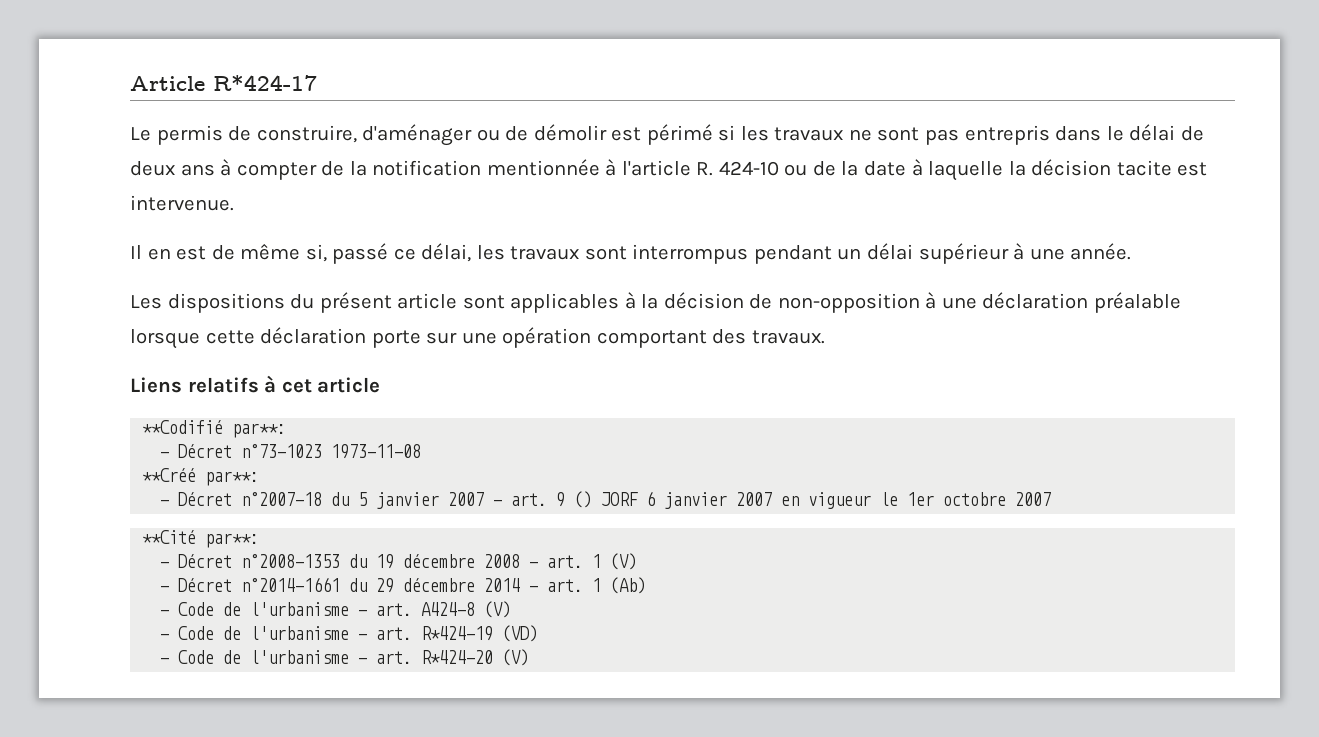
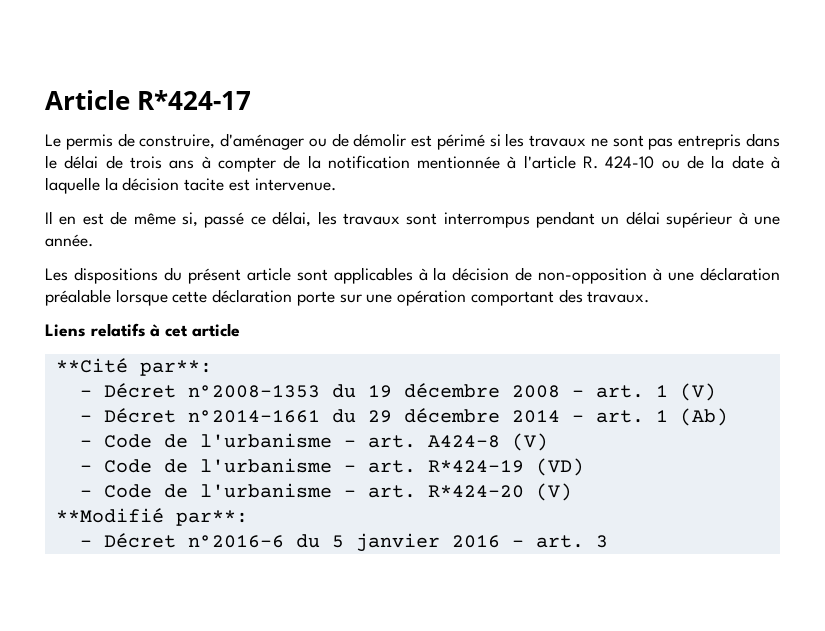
[130,161,175,176] deux -> [129,156,162,169] trois
[142,420,287,438] [160,444,422,459] [142,468,260,486] [160,491,1052,509] // **Codifié par**: // - Décret n°73-1023 1973-11-08 // **Créé par**: // - Décret n°2007-18 du 5 janvier 2007 - art. 9 () JORF 6 janvier 2007 en vigueur le 1er octobre 2007 -> (240, 330) none
(530, 657) none -> [55,508,248,526] [79,533,608,552] // **Modifié par**: // - Décret n°2016-6 du 5 janvier 2016 - art. 3

